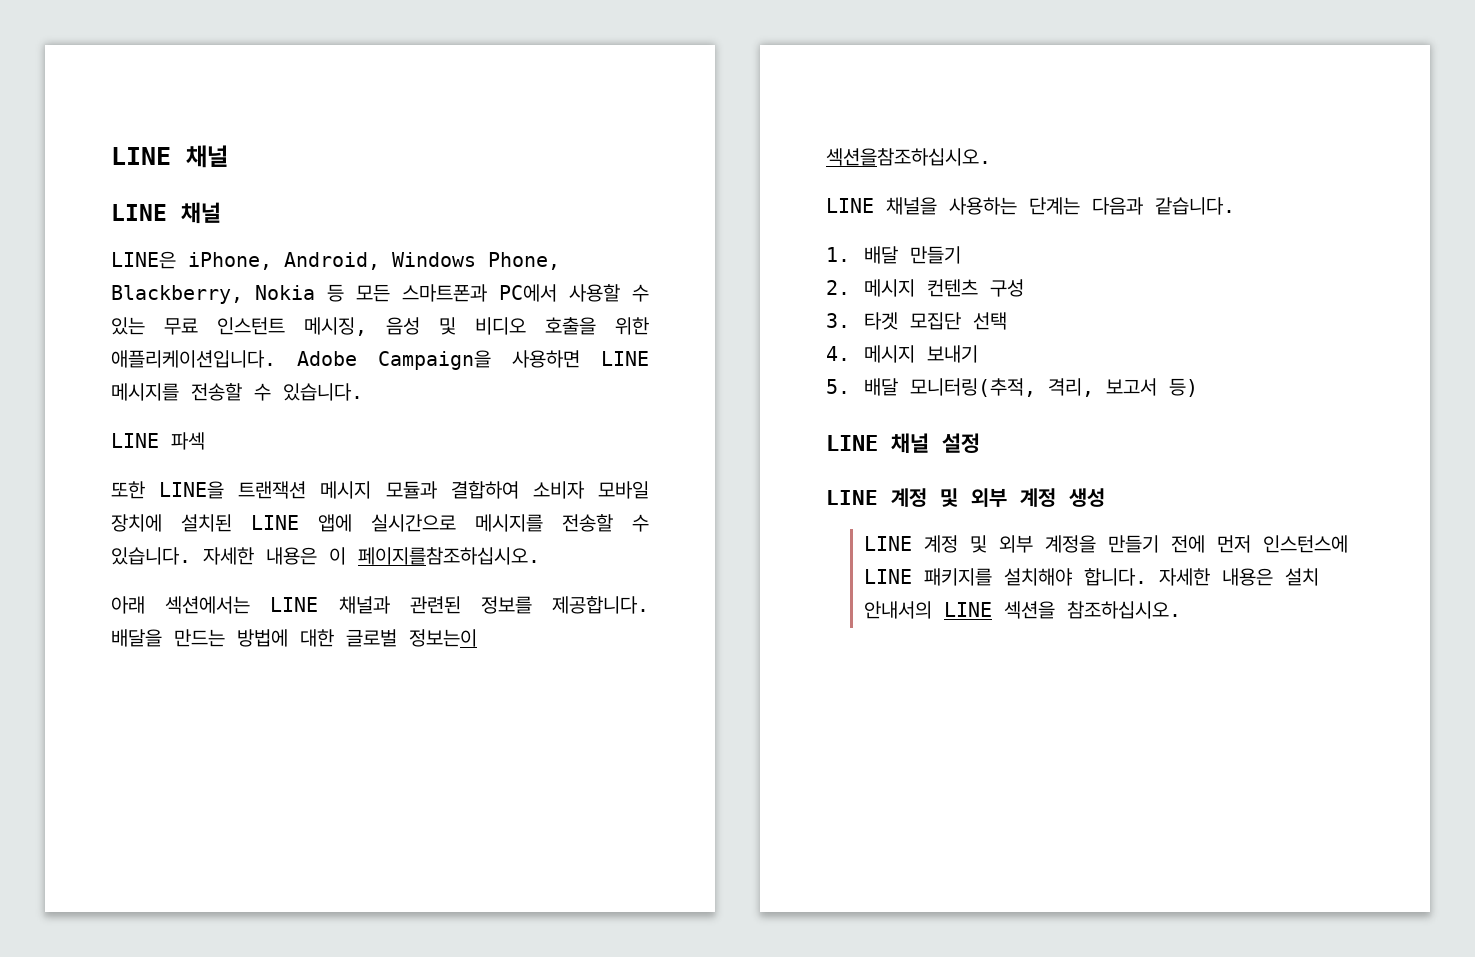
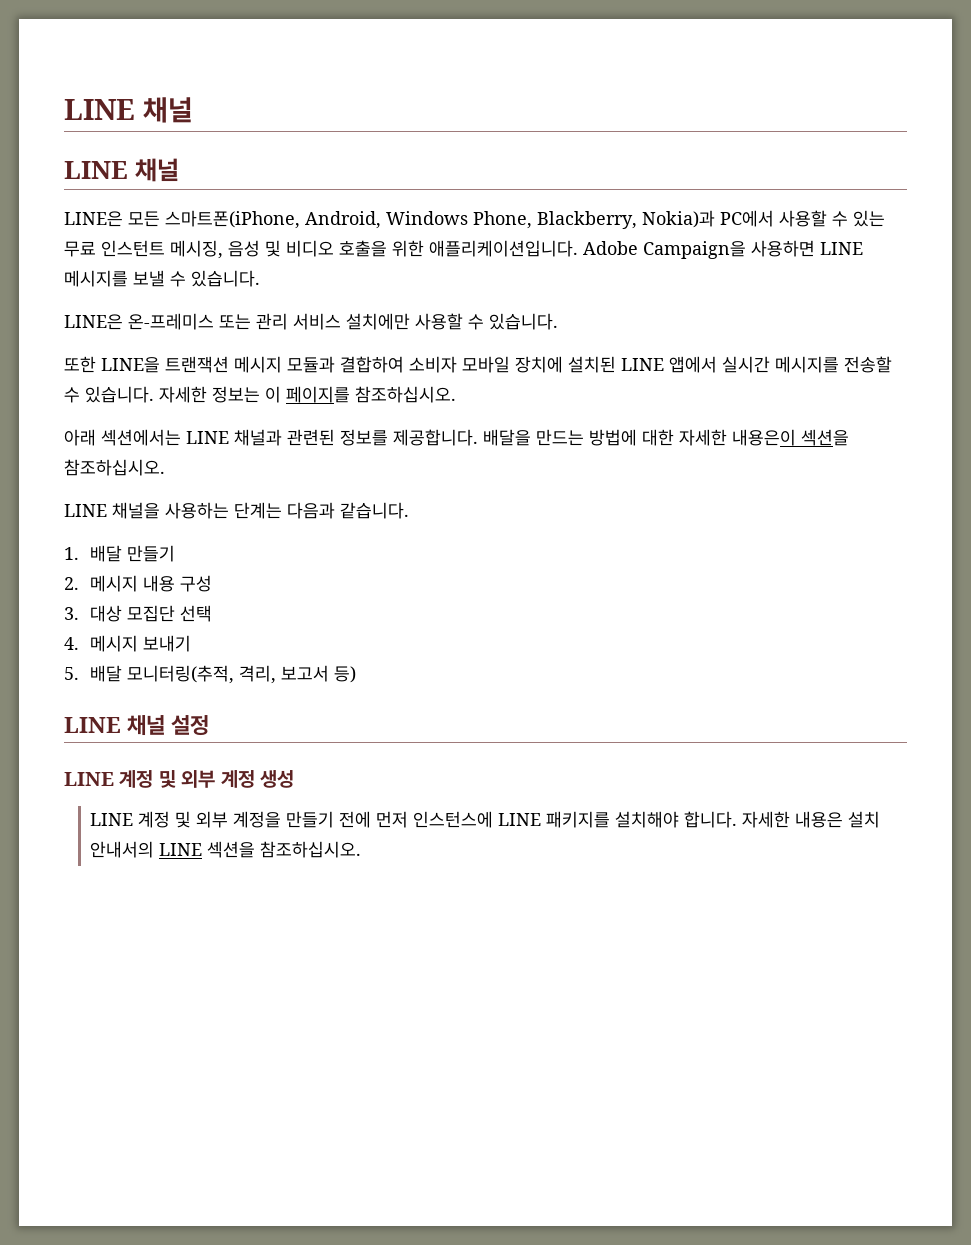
[188,252,272,270] iPhone, -> [128,210,300,229] 모든 스마트폰(iPhone,
[255,284,487,302] Nokia 등 모든 스마트폰과 -> [642,210,715,228] Nokia)과
[191,383,363,401] [111,432,205,450] 전송할 수 있습니다. // LINE 파섹 -> [133,270,260,287] [64,313,558,330] 보낼 수 있습니다. // LINE은 온-프레미스 또는 관리 서비스 설치에만 사용할 수 있습니다.
[318,514,456,532] 앱에 실시간으로 -> [669,356,770,373] 앱에서 실시간
[266,547,540,565] 내용은 이 페이지를참조하십시오. -> [212,386,456,403] 정보는 이 페이지를 참조하십시오.
[346,629,477,647] [826,148,991,166] 글로벌 정보는이 섹션을참조하십시오. -> [679,429,849,446] [64,459,165,476] 자세한 내용은이 섹션을 참조하십시오.
[926,279,978,297] 컨텐츠 -> [143,575,176,592] 내용
[863,312,898,330] 타겟 -> [90,605,123,622] 대상

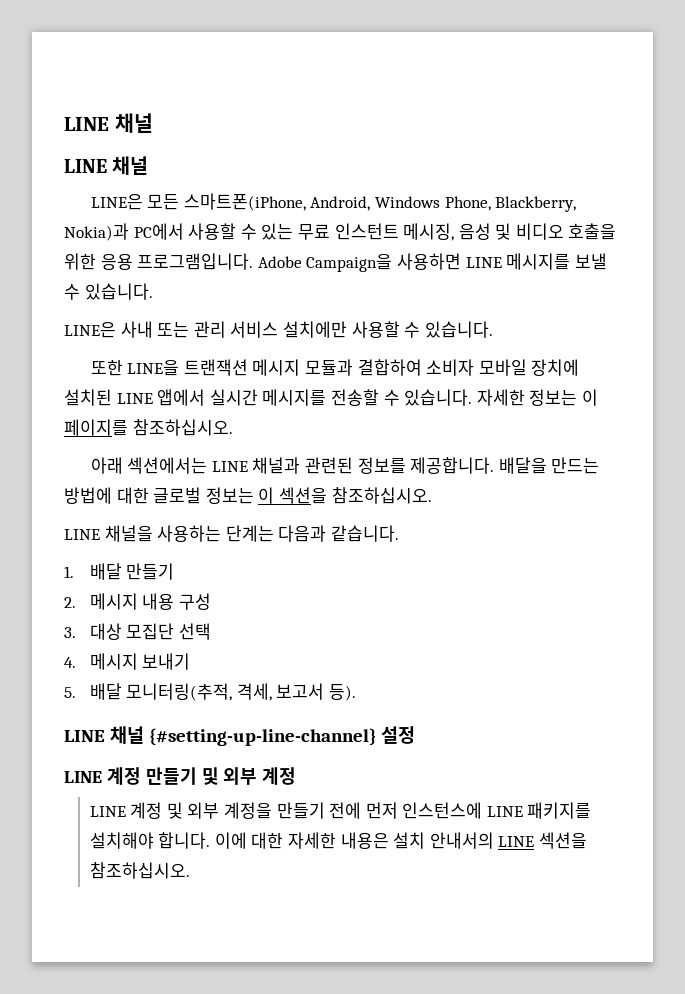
[429,240,578,257] 애플리케이션입니다. -> [100,253,254,270] 응용 프로그램입니다.
[128,313,214,330] 온-프레미스 -> [120,321,153,338] 사내
[679,429,796,446] 자세한 내용은이 -> [153,487,275,504] 글로벌 정보는 이
[239,665,357,684] [64,715,166,736] 격리, 보고서 등) // LINE 채널 -> [236,683,356,701] [64,726,376,746] 격세, 보고서 등). // LINE 채널 {#setting-up-line-channel}
(154, 779) none -> [145,767,197,785] 만들기
[260,770,294,788] 생성 -> (297, 776) none
(738, 819) none -> [214,832,284,849] 이에 대한

